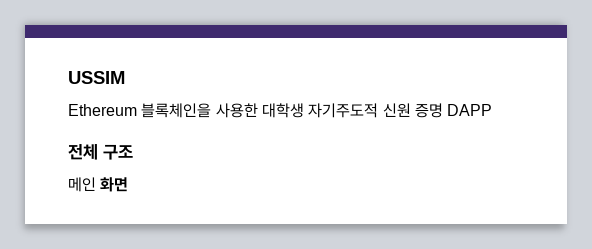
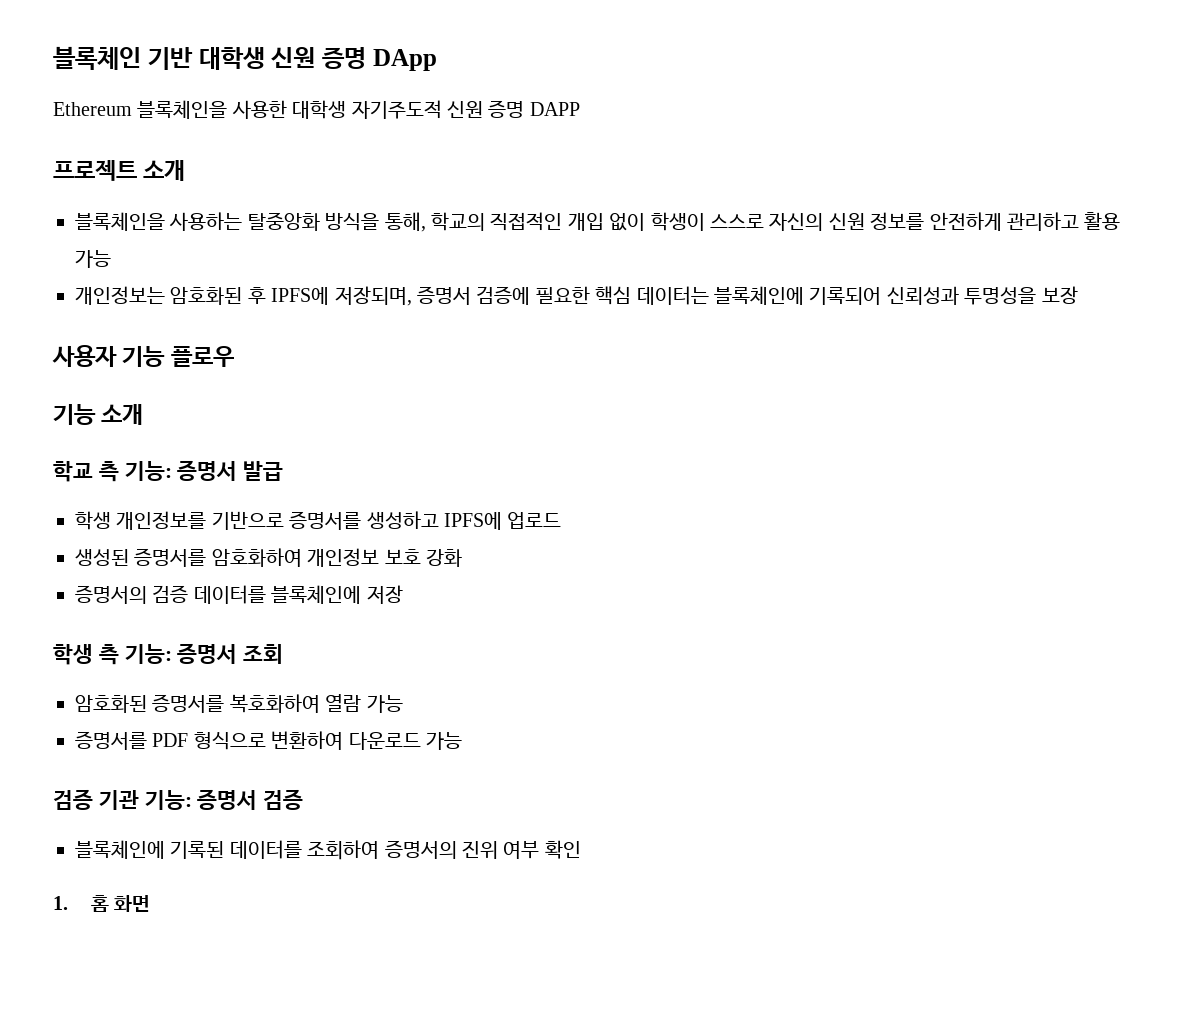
[68,71,125,84] USSIM -> [53,46,437,71] 블록체인 기반 대학생 신원 증명 DApp
[68,144,133,160] [68,177,96,192] 전체 구조 // 메인 -> [53,160,186,181] [75,212,1121,232] [75,250,111,268] [75,286,1078,306] [52,345,234,367] [53,404,144,425] [53,460,284,482] [75,511,562,530] [75,548,462,567] [75,585,403,604] [53,643,284,665] [75,694,403,713] [75,731,462,750] [53,789,304,810] [75,840,581,860] [53,895,109,912] 프로젝트 소개 // 블록체인을 사용하는 탈중앙화 방식을 통해, 학교의 직접적인 개입 없이 학생이 스스로 자신의 신원 정보를 안전하게 관리하고 활용 가능 // 개인정보는 암호화된 후 IPFS에 저장되며, 증명서 검증에 필요한 핵심 데이터는 블록체인에 기록되어 신뢰성과 투명성을 보장 // 사용자 기능 플로우 // 기능 소개 // 학교 측 기능: 증명서 발급 // 학생 개인정보를 기반으로 증명서를 생성하고 IPFS에 업로드 // 생성된 증명서를 암호화하여 개인정보 보호 강화 // 증명서의 검증 데이터를 블록체인에 저장 // 학생 측 기능: 증명서 조회 // 암호화된 증명서를 복호화하여 열람 가능 // 증명서를 PDF 형식으로 변환하여 다운로드 가능 // 검증 기관 기능: 증명서 검증 // 블록체인에 기록된 데이터를 조회하여 증명서의 진위 여부 확인 // 1. 홈

